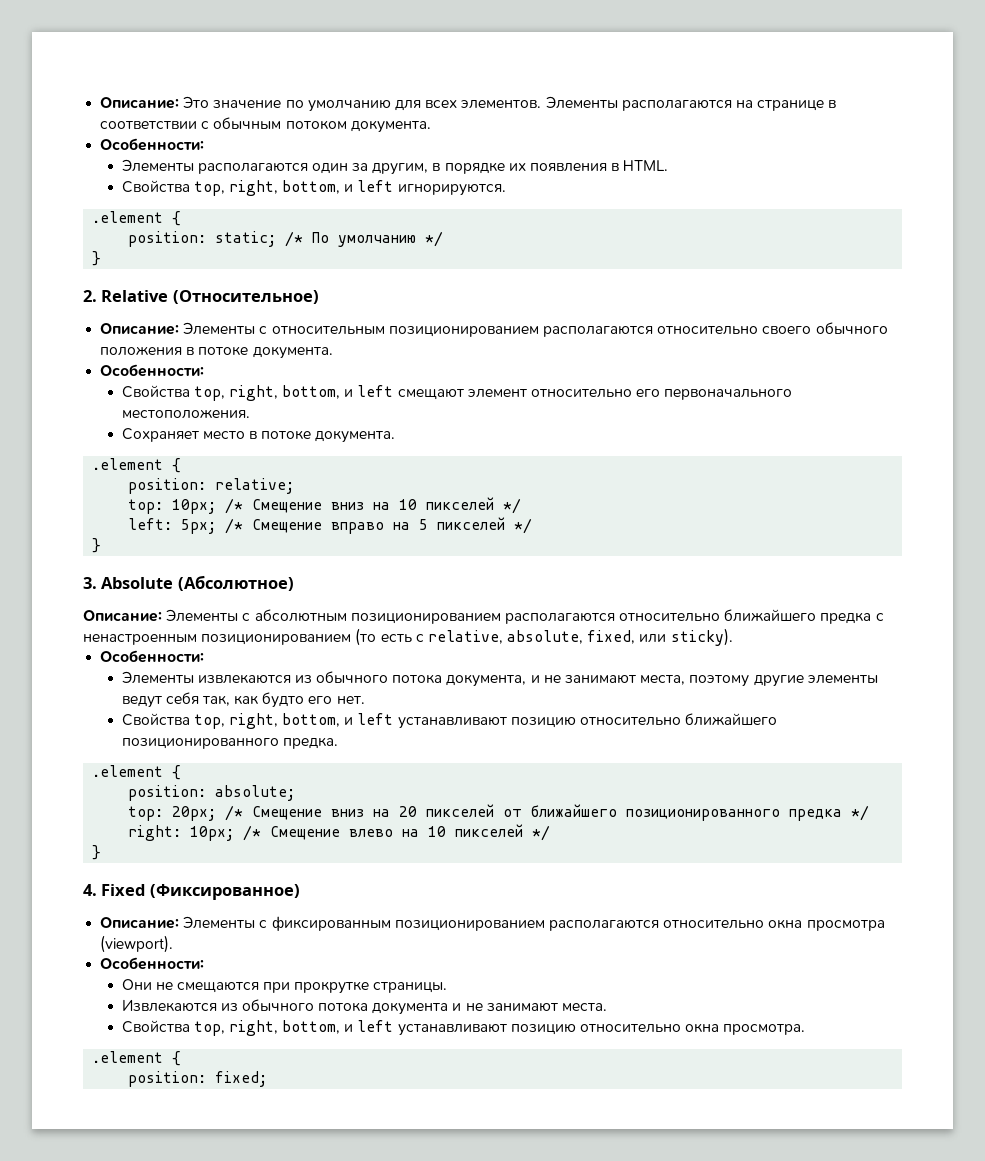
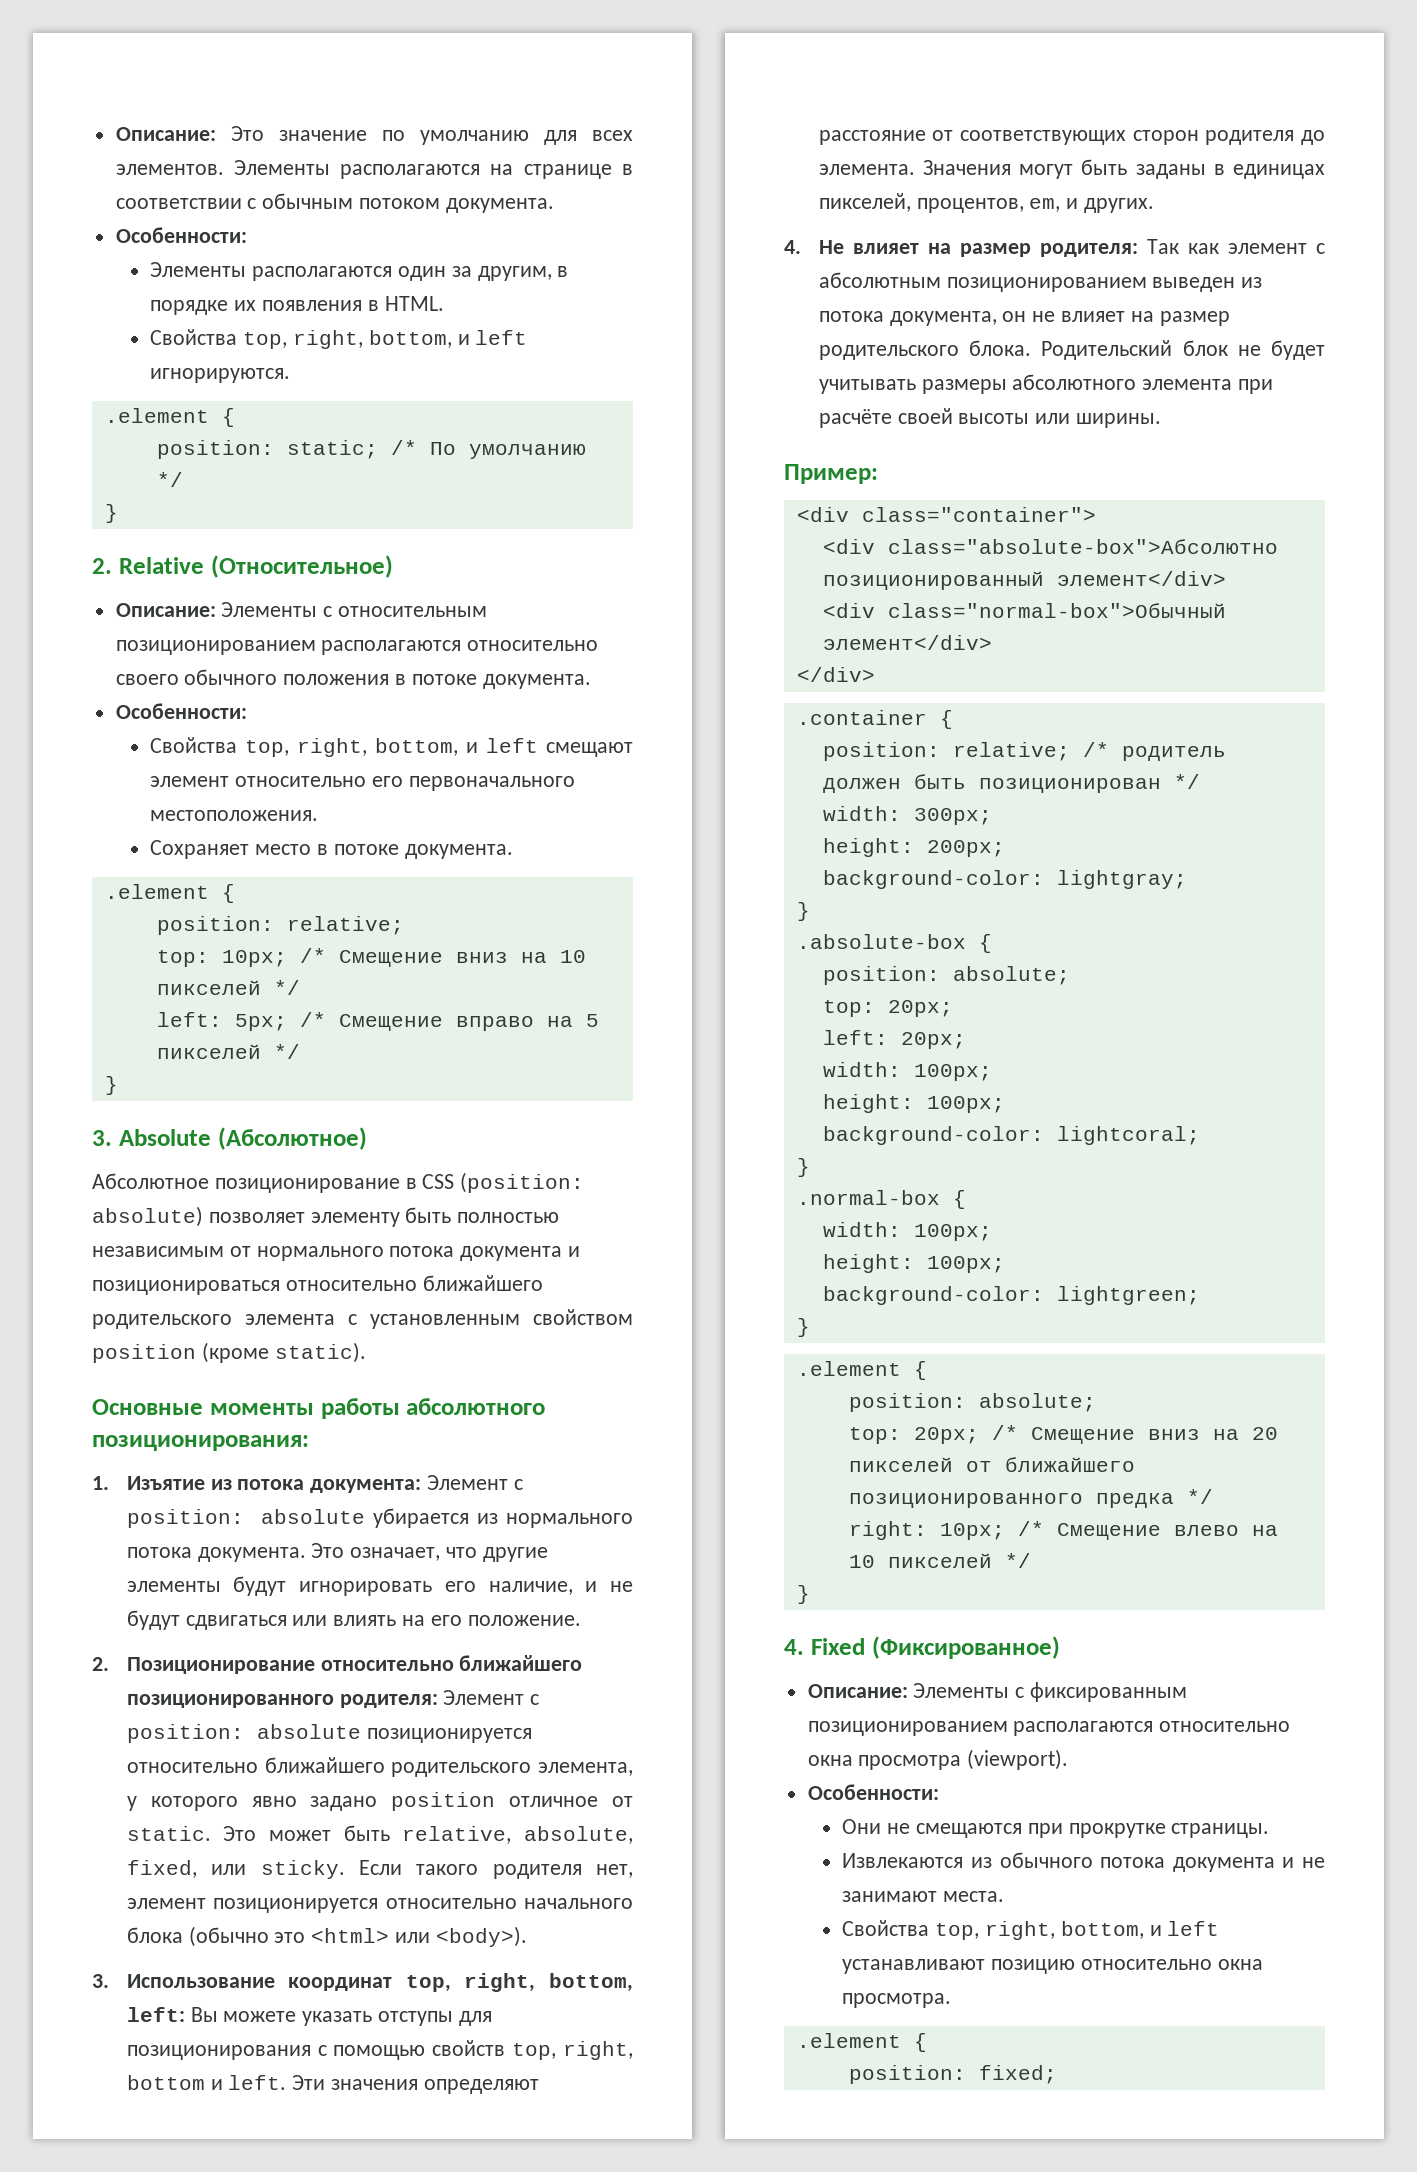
[83,609,884,624] [83,628,733,646] [100,650,205,663] [121,671,878,687] [121,692,365,708] [121,713,778,729] [121,737,338,749] Описание: Элементы с абсолютным позиционированием располагаются относительно ближайшего предка с ненастроенным позиционированием (то есть с relative, absolute, fixed, или sticky). // Особенности: // Элементы извлекаются из обычного потока документа, и не занимают места, поэтому другие элементы ведут себя так, как будто его нет. // Свойства top, right, bottom, и left устанавливают позицию относительно ближайшего позиционированного предка. -> [92,1172,585,1193] [92,1206,560,1227] [92,1246,581,1261] [92,1275,543,1295] [92,1309,633,1329] [92,1342,366,1363] [92,1398,546,1419] [92,1435,309,1451] [92,1475,523,1493] [126,1508,633,1528] [126,1543,548,1562] [126,1576,633,1596] [126,1610,581,1630] [92,1655,583,1674] [126,1690,540,1708] [126,1724,532,1743] [126,1757,633,1777] [126,1792,633,1811] [126,1825,633,1844] [126,1860,633,1879] [126,1898,633,1913] [126,1926,527,1947] [92,1973,633,1992] [126,2007,492,2026] [126,2040,633,2060] [126,2075,539,2094] [818,130,1325,145] [818,159,1325,179] [818,193,1154,213] [784,239,1325,257] [818,272,1263,292] [818,311,1230,326] [818,340,1325,360] [818,374,1273,394] [818,408,1161,428] [784,464,878,484] [796,507,1096,522] [822,539,1278,554] [822,571,1226,590] [822,603,1226,618] [822,635,992,650] [796,667,875,682] [796,710,953,729] [822,742,1226,761] [822,774,1200,793] [822,806,992,825] [822,838,1005,857] [822,870,1187,889] [796,902,810,921] [796,934,992,953] [822,966,1070,985] [822,1000,953,1017] [822,1030,966,1049] [822,1062,992,1081] [822,1094,1005,1113] [822,1126,1200,1145] [796,1158,810,1177] [796,1190,966,1209] [822,1222,992,1241] [822,1254,1005,1273] [822,1286,1200,1305] [796,1318,810,1337] Абсолютное позиционирование в CSS (position: absolute) позволяет элементу быть полностью независимым от нормального потока документа и позиционироваться относительно ближайшего родительского элемента с установленным свойством position (кроме static). // Основные моменты работы абсолютного позиционирования: // 1. Изъятие из потока документа: Элемент с position: absolute убирается из нормального потока документа. Это означает, что другие элементы будут игнорировать его наличие, и не будут сдвигаться или влиять на его положение. // 2. Позиционирование относительно ближайшего позиционированного родителя: Элемент с position: absolute позиционируется относительно ближайшего родительского элемента, у которого явно задано position отличное от static. Это может быть relative, absolute, fixed, или sticky. Если такого родителя нет, элемент позиционируется относительно начального блока (обычно это <html> или <body>). // 3. Использование координат top, right, bottom, left: Вы можете указать отступы для позиционирования с помощью свойств top, right, bottom и left. Эти значения определяют расстояние от соответствующих сторон родителя до элемента. Значения могут быть заданы в единицах пикселей, процентов, em, и других. // 4. Не влияет на размер родителя: Так как элемент с абсолютным позиционированием выведен из потока документа, он не влияет на размер родительского блока. Родительский блок не будет учитывать размеры абсолютного элемента при расчёте своей высоты или ширины. // Пример: // <div class="container"> // <div class="absolute-box">Абсолютно позиционированный элемент</div> // <div class="normal-box">Обычный элемент</div> // </div> // .container { // position: relative; /* родитель должен быть позиционирован */ // width: 300px; // height: 200px; // background-color: lightgray; // } // .absolute-box { // position: absolute; // top: 20px; // left: 20px; // width: 100px; // height: 100px; // background-color: lightcoral; // } // .normal-box { // width: 100px; // height: 100px; // background-color: lightgreen; // }

